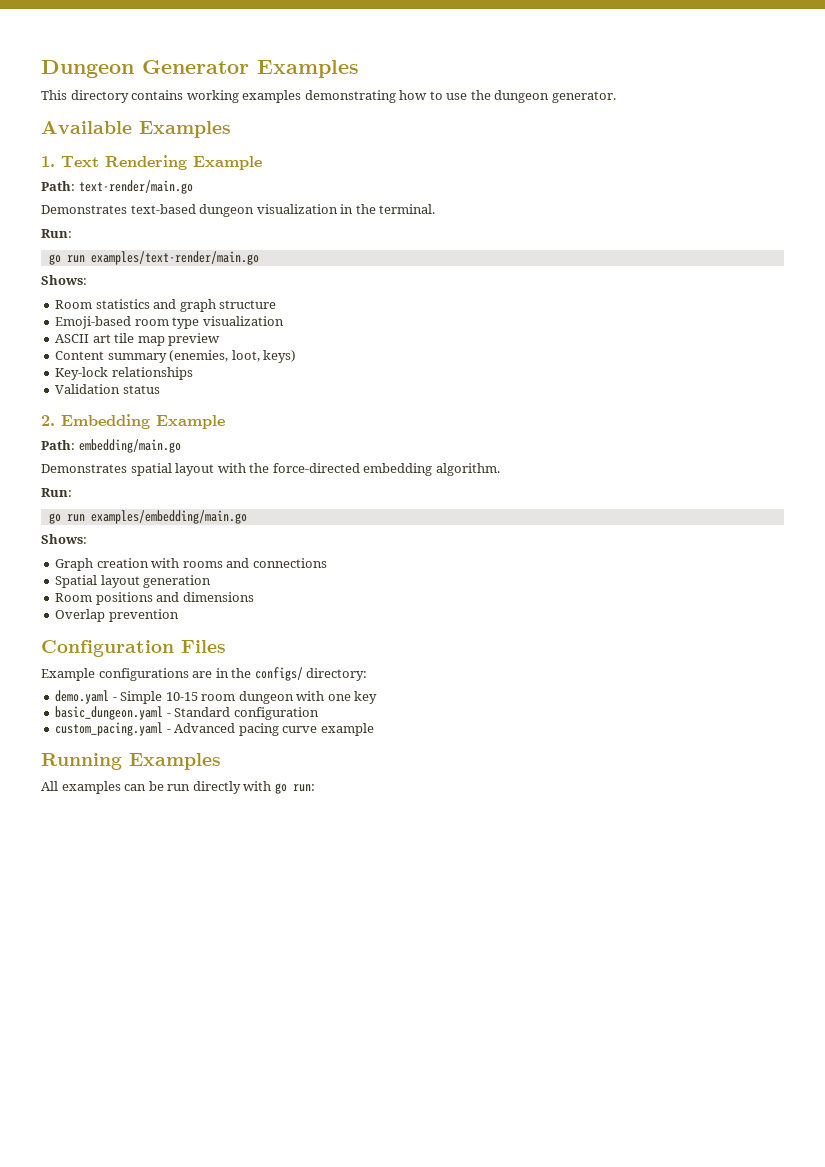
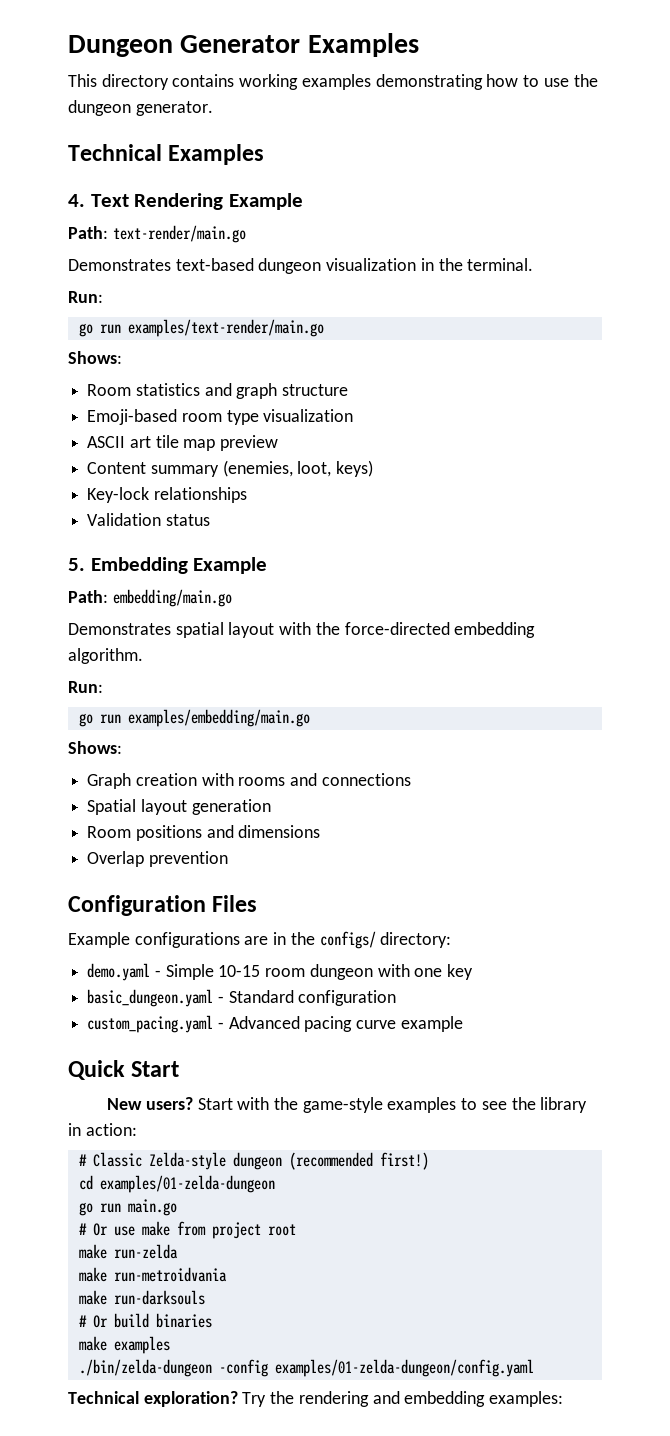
[41,121,231,138] [41,156,55,167] Available Examples // 1. -> [68,144,265,165] [68,194,85,207] Technical Examples // 4.
[41,415,55,426] 2. -> [68,558,85,571] 5.
[41,753,221,770] [41,781,315,794] Running Examples // All examples can be run directly with go run: -> [68,1060,180,1080] [107,1097,588,1113] [68,1123,137,1136] [78,1152,429,1170] [78,1175,275,1193] [78,1199,177,1216] [78,1221,296,1239] [78,1244,178,1259] [78,1267,227,1282] [78,1290,205,1305] [78,1313,212,1328] [78,1336,170,1354] [78,1359,534,1377] [68,1391,564,1407] Quick Start // New users? Start with the game-style examples to see the library in action: // # Classic Zelda-style dungeon (recommended first!) // cd examples/01-zelda-dungeon // go run main.go // # Or use make from project root // make run-zelda // make run-metroidvania // make run-darksouls // # Or build binaries // make examples // ./bin/zelda-dungeon -config examples/01-zelda-dungeon/config.yaml // Technical exploration? Try the rendering and embedding examples:

